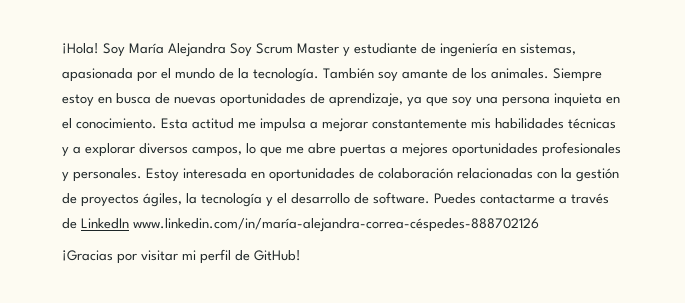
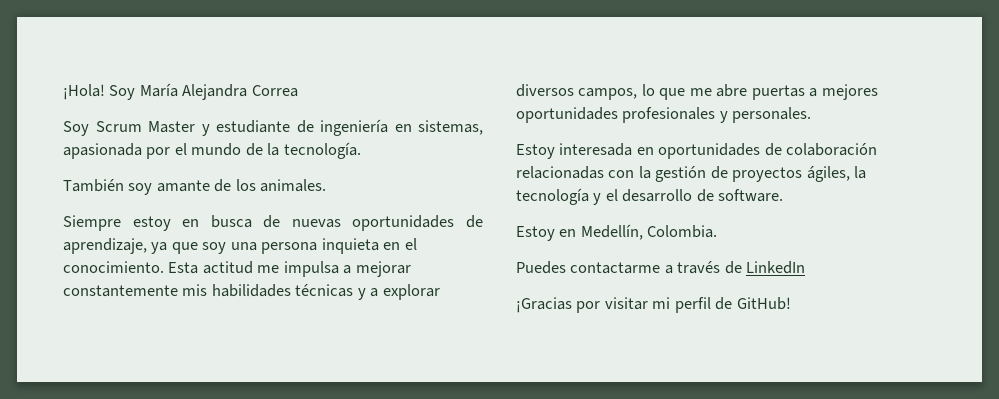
(226, 50) none -> [251,85,298,97] Correa //
(319, 75) none -> (361, 150) //
(549, 73) none -> (327, 185) //
(142, 175) none -> (812, 115) //
(430, 198) none -> [516,224,718,241] // Estoy en Medellín, Colombia. //
[133,218,539,232] www.linkedin.com/in/maría-alejandra-correa-céspedes-888702126 -> (806, 267) none

